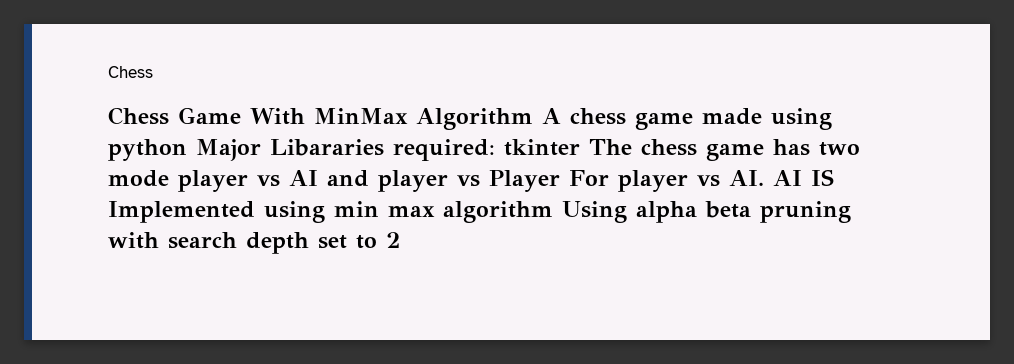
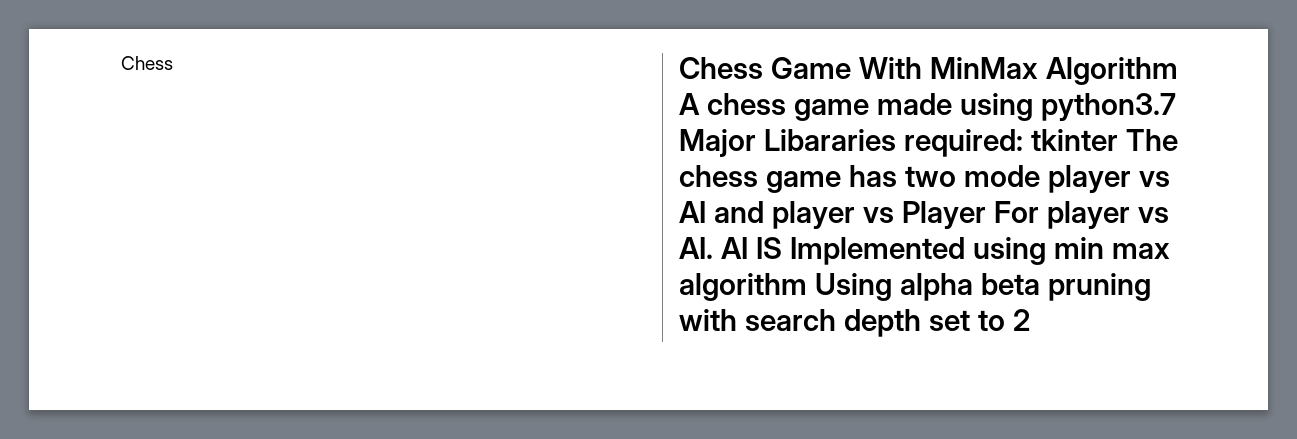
[108,139,187,161] python -> [1040,93,1176,121] python3.7

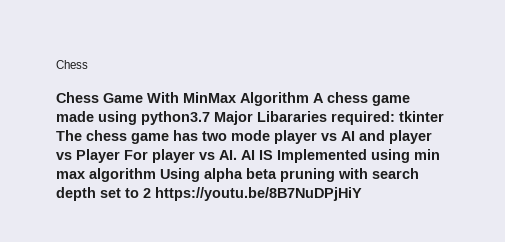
(1030, 320) none -> [155,187,362,201] https://youtu.be/8B7NuDPjHiY

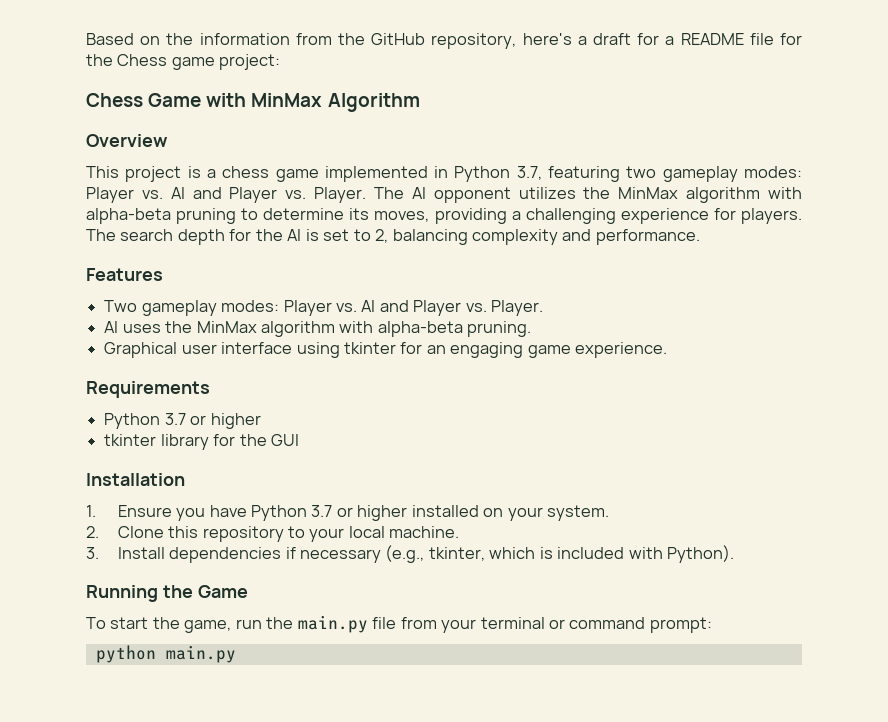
[56,60,88,69] Chess -> [86,33,803,49] [86,54,281,70] Based on the information from the GitHub repository, here's a draft for a README file for the Chess game project:
[147,92,179,103] With -> [206,93,247,107] with
[313,92,410,106] [56,111,444,125] [56,130,432,144] [56,149,440,163] [56,168,419,182] [56,187,362,201] A chess game made using python3.7 Major Libararies required: tkinter The chess game has two mode player vs AI and player vs Player For player vs AI. AI IS Implemented using min max algorithm Using alpha beta pruning with search depth set to 2 https://youtu.be/8B7NuDPjHiY -> [86,134,168,147] [86,166,802,182] [86,187,802,203] [86,208,802,224] [86,229,700,245] [86,268,163,281] [104,300,544,316] [104,321,532,337] [104,342,668,358] [86,381,210,398] [104,413,261,429] [104,434,299,450] [86,473,185,486] [86,505,610,521] [86,526,460,542] [86,545,735,563] [86,585,248,602] [86,615,712,633] [95,645,236,663] // Overview // This project is a chess game implemented in Python 3.7, featuring two gameplay modes: Player vs. AI and Player vs. Player. The AI opponent utilizes the MinMax algorithm with alpha-beta pruning to determine its moves, providing a challenging experience for players. The search depth for the AI is set to 2, balancing complexity and performance. // Features // Two gameplay modes: Player vs. AI and Player vs. Player. // AI uses the MinMax algorithm with alpha-beta pruning. // Graphical user interface using tkinter for an engaging game experience. // Requirements // Python 3.7 or higher // tkinter library for the GUI // Installation // 1. Ensure you have Python 3.7 or higher installed on your system. // 2. Clone this repository to your local machine. // 3. Install dependencies if necessary (e.g., tkinter, which is included with Python). // Running the Game // To start the game, run the main.py file from your terminal or command prompt: // python main.py

